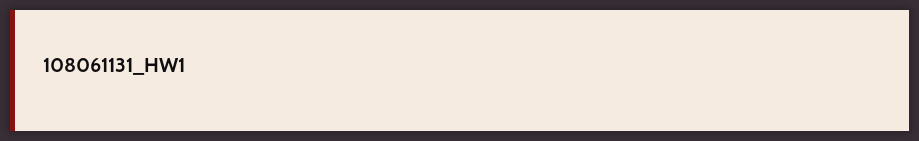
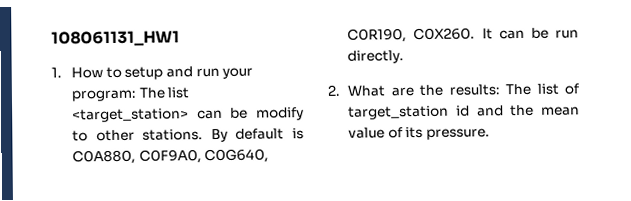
(185, 66) none -> [51,66,254,80] [71,87,190,102] [72,107,304,123] [72,128,304,143] [72,148,270,165] [347,27,579,43] [347,50,405,64] [327,83,579,97] [348,104,580,120] [348,126,491,140] // 1. How to setup and run your program: The list <target_station> can be modify to other stations. By default is C0A880, C0F9A0, C0G640, C0R190, C0X260. It can be run directly. // 2. What are the results: The list of target_station id and the mean value of its pressure.

